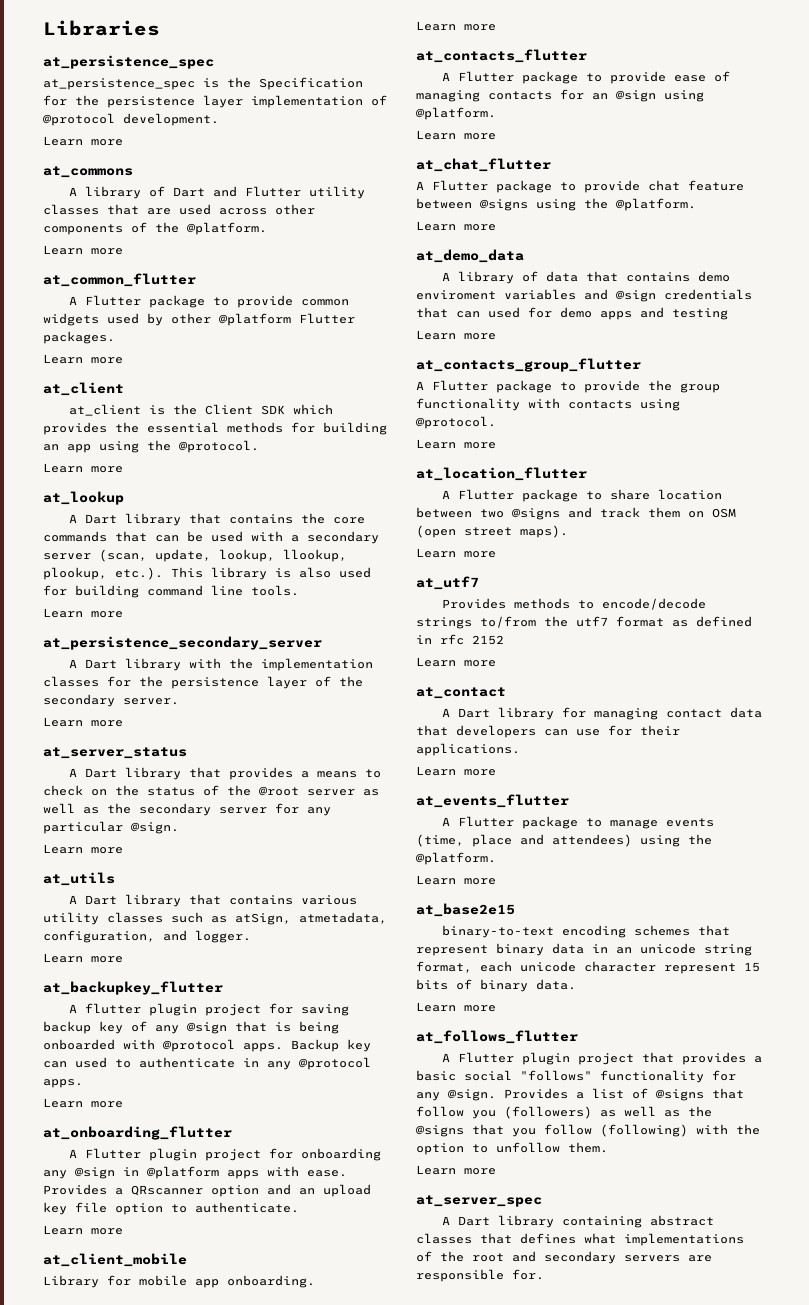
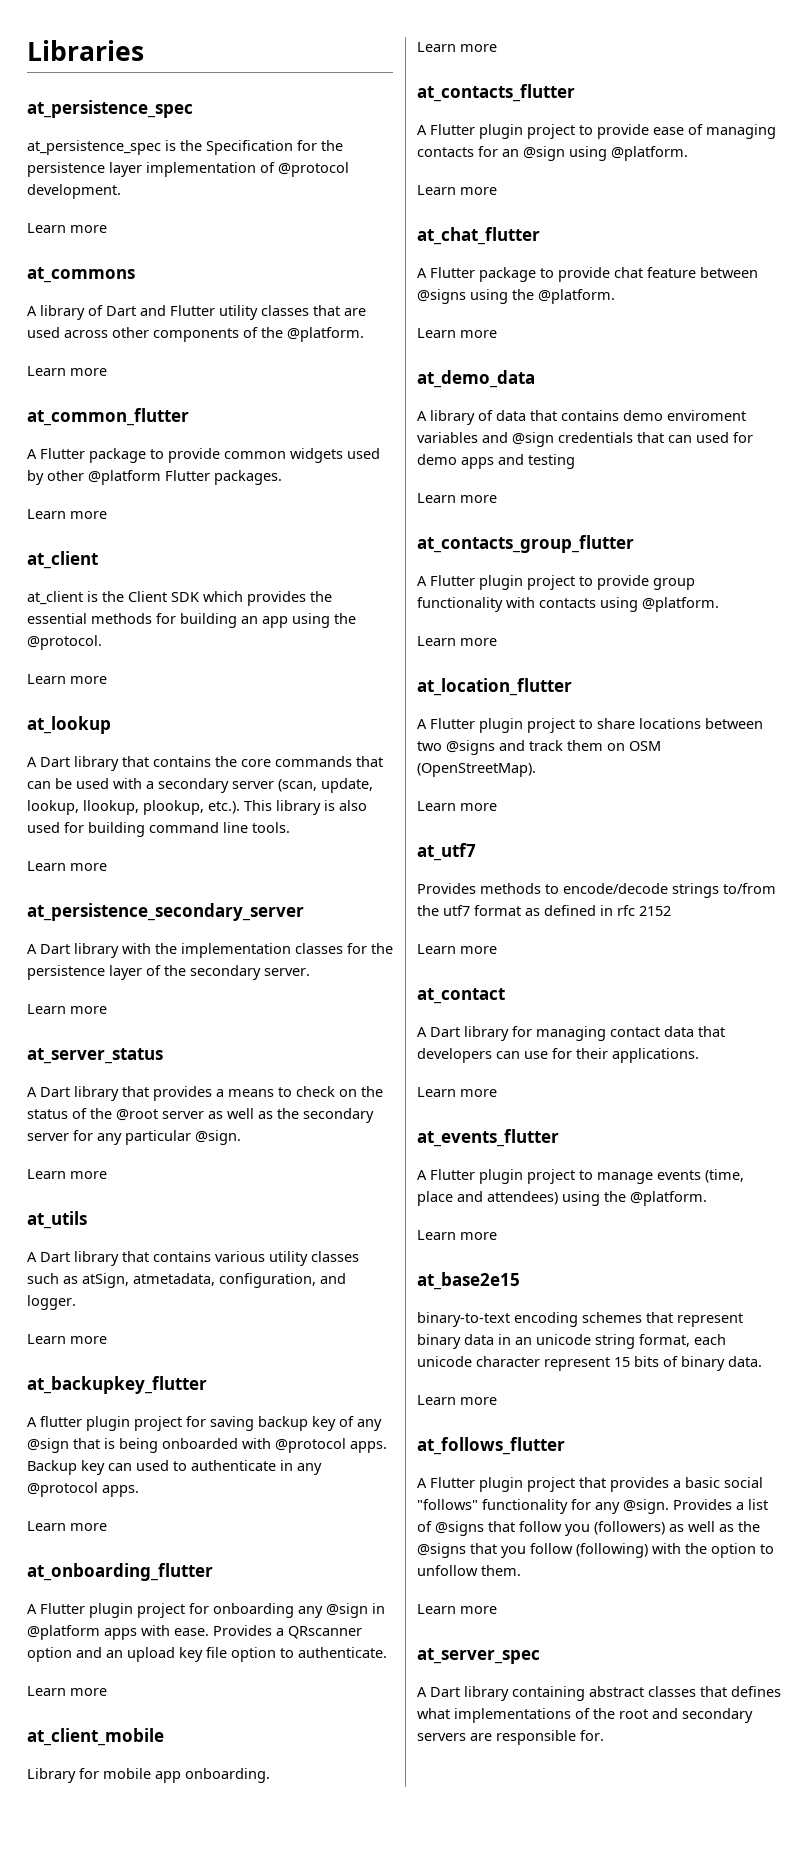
[522,71,579,84] package -> [479,124,575,139] plugin project
[496,380,672,393] package to provide the -> [479,575,649,590] plugin project to provide
[416,416,496,429] @protocol. -> [642,597,719,612] @platform.
[522,489,579,502] package -> [479,718,575,733] plugin project
[658,489,723,500] location -> [639,718,701,729] locations
[416,525,568,538] (open street maps). -> [417,763,536,777] (OpenStreetMap).
[522,816,579,829] package -> [479,1169,575,1184] plugin project

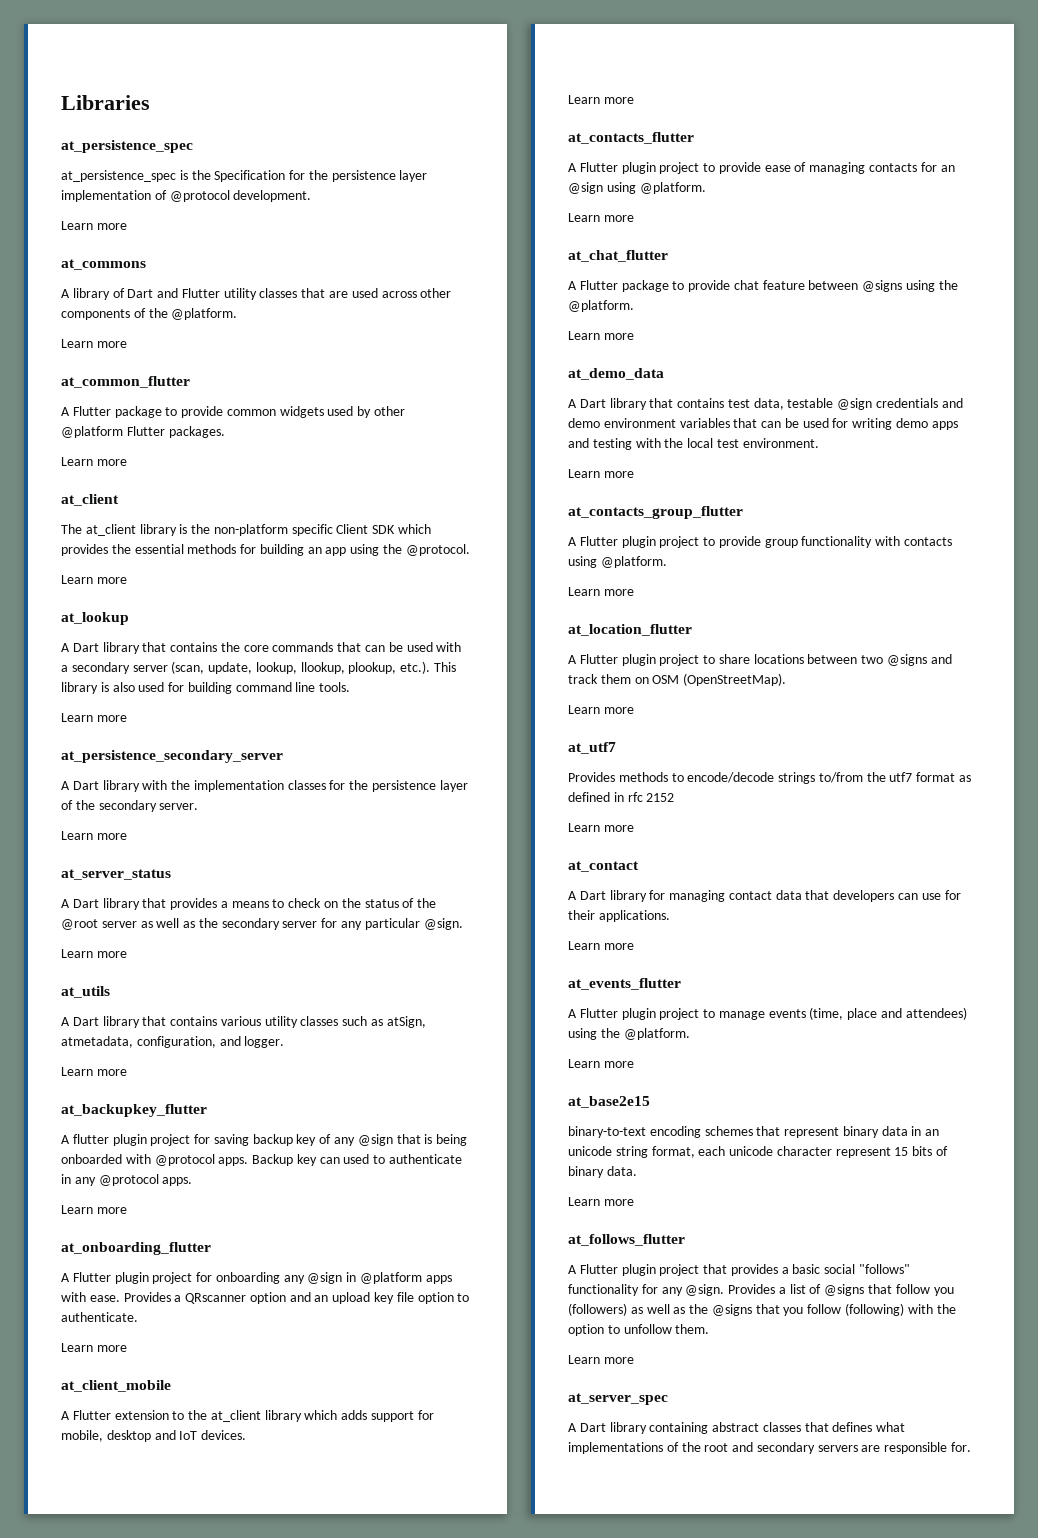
[27,591,124,605] at_client is the -> [61,524,333,536] The at_client library is the non-platform specific
[27,1768,270,1783] Library for mobile app onboarding. -> [61,1410,434,1422] [61,1430,247,1442] A Flutter extension to the at_client library which adds support for mobile, desktop and IoT devices.
[430,410,746,425] [417,432,753,447] library of data that contains demo enviroment variables and @sign credentials that can used for -> [579,398,963,410] [568,418,893,430] Dart library that contains test data, testable @sign credentials and demo environment variables that can be used for writing
(575, 461) none -> [635,438,819,448] with the local test environment.

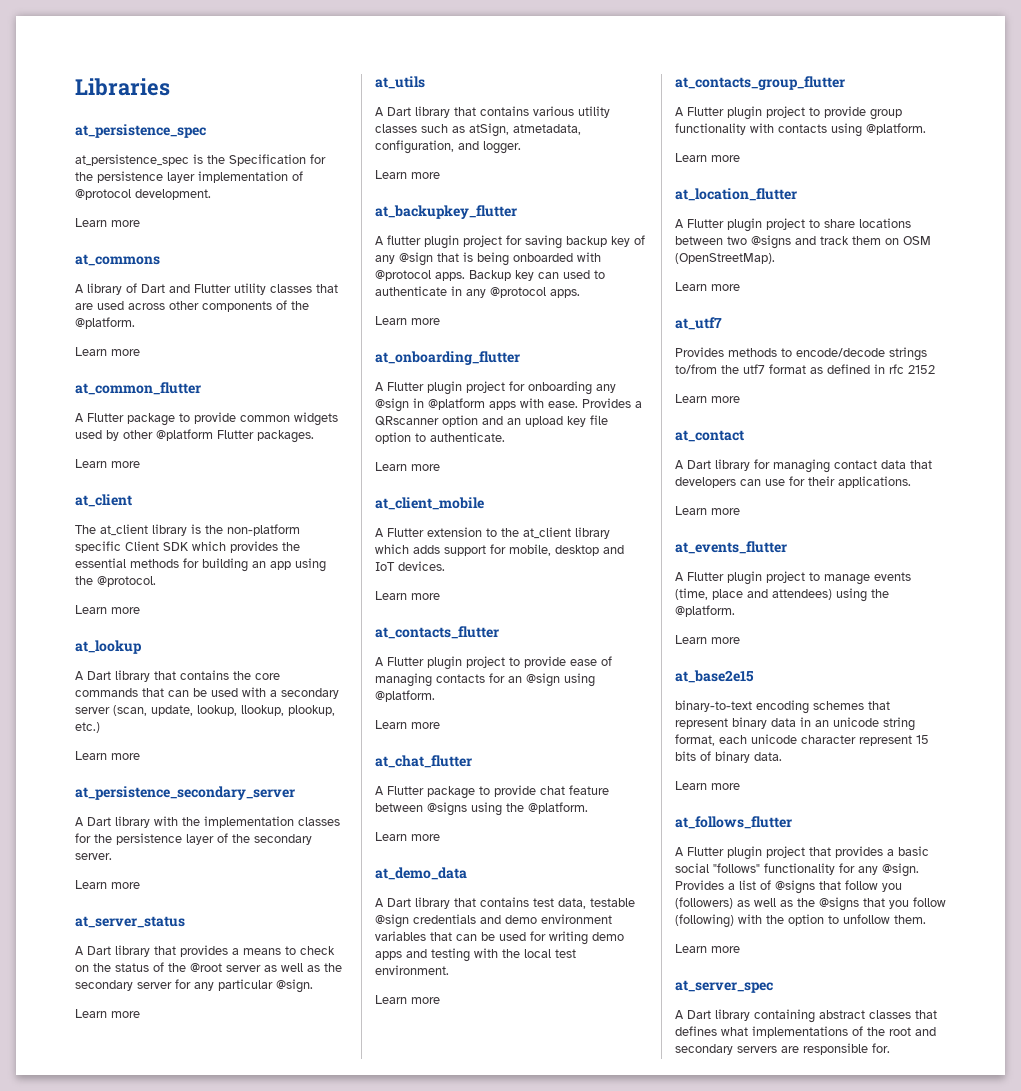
[400,661,457,674] [61,682,351,694] etc.). This library is also used for building command line tools. -> [75,722,100,733] etc.)

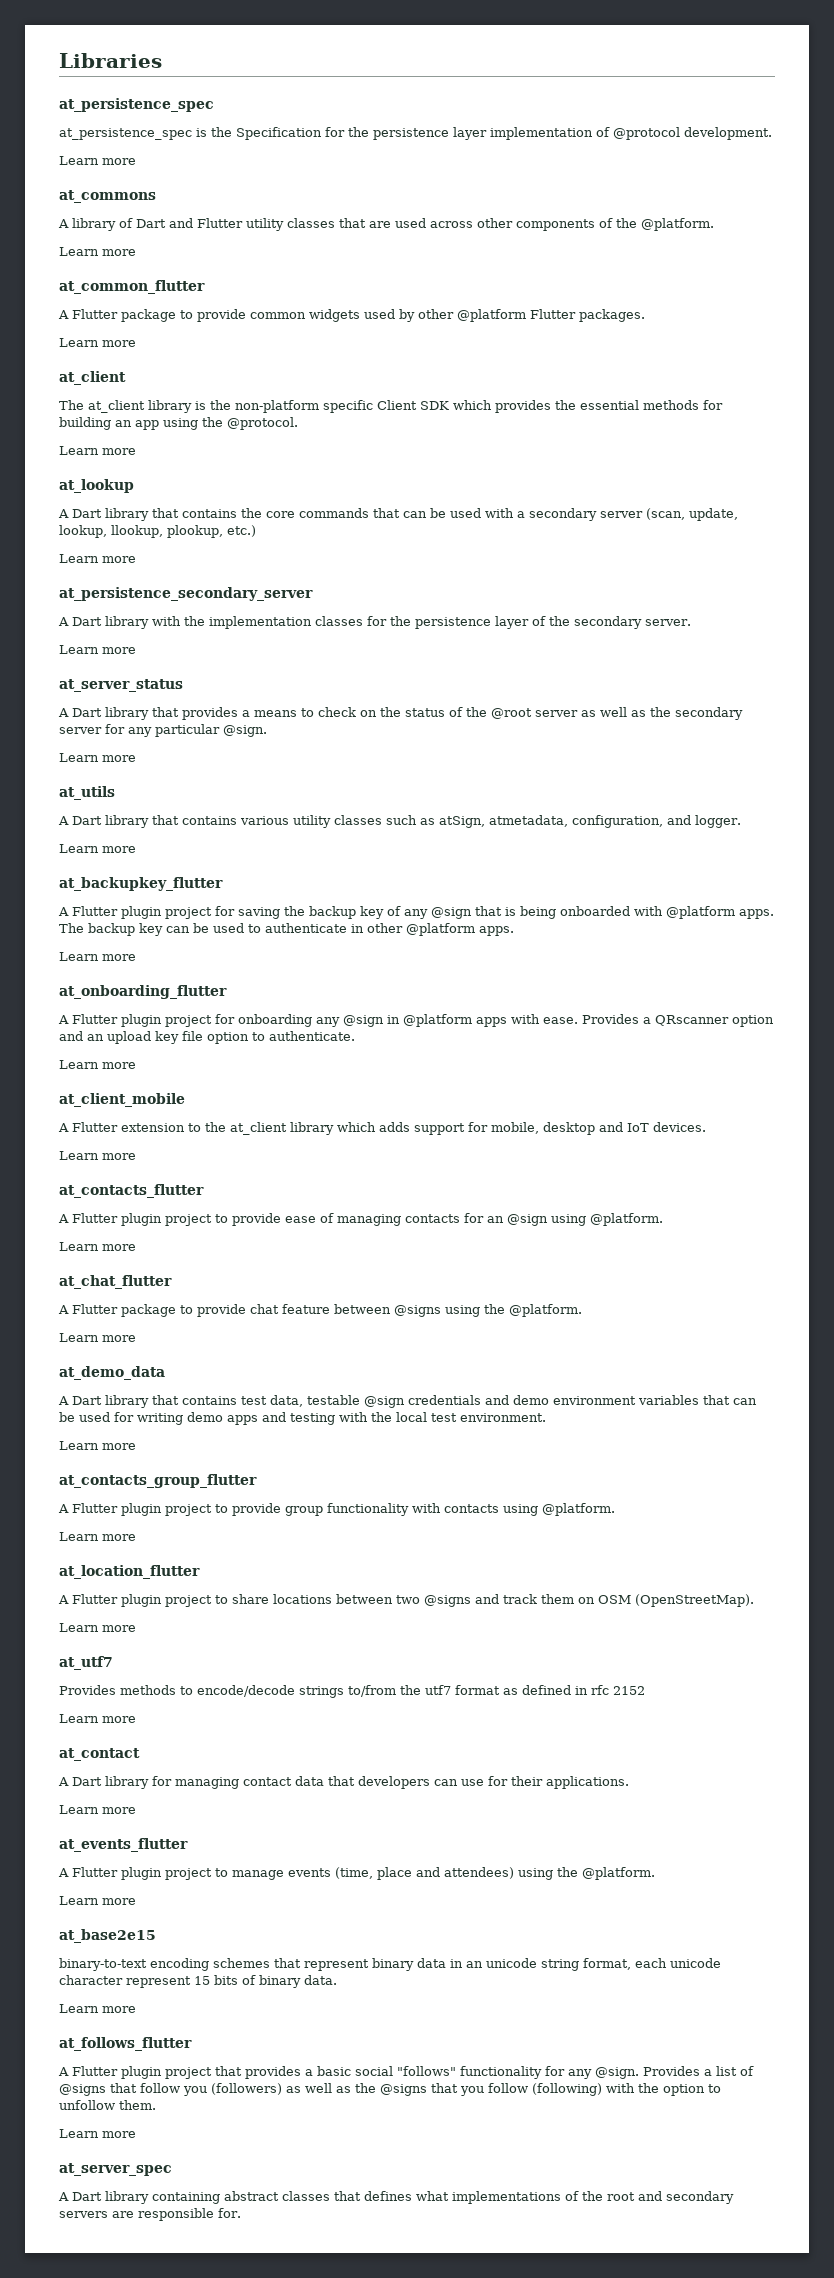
[387,235,421,245] flutter -> [72,906,118,916] Flutter
(562, 242) none -> [284,906,305,916] the
[375,270,511,281] @protocol apps. Backup -> [666,906,774,919] [59,923,135,936] @platform apps. The backup
(559, 275) none -> [193,923,209,933] be
[466,287,546,298] any @protocol -> [367,923,475,936] other @platform

